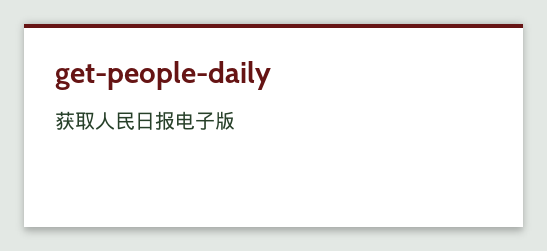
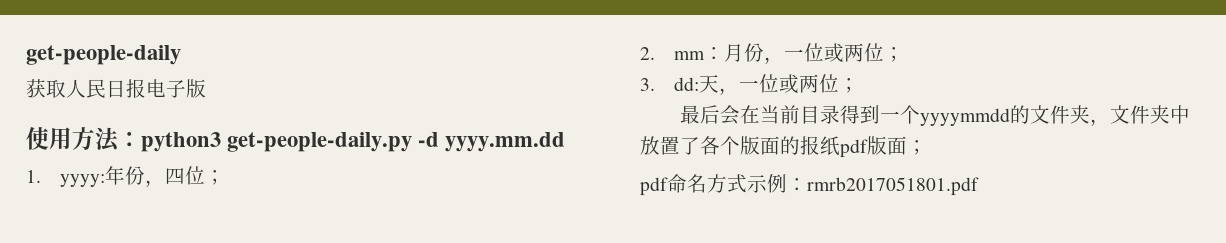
(235, 120) none -> [26,127,566,152] [26,166,226,187] [640,43,905,64] [640,74,860,95] [679,105,1190,126] [640,136,927,158] [640,174,979,196] // 使用方法：python3 get-people-daily.py -d yyyy.mm.dd // 1. yyyy:年份，四位； // 2. mm：月份，一位或两位； // 3. dd:天，一位或两位； // 最后会在当前目录得到一个yyyymmdd的文件夹，文件夹中放置了各个版面的报纸pdf版面； // pdf命名方式示例：rmrb2017051801.pdf

